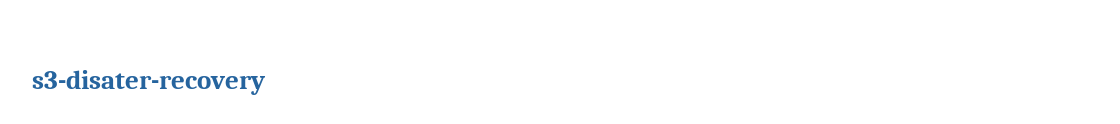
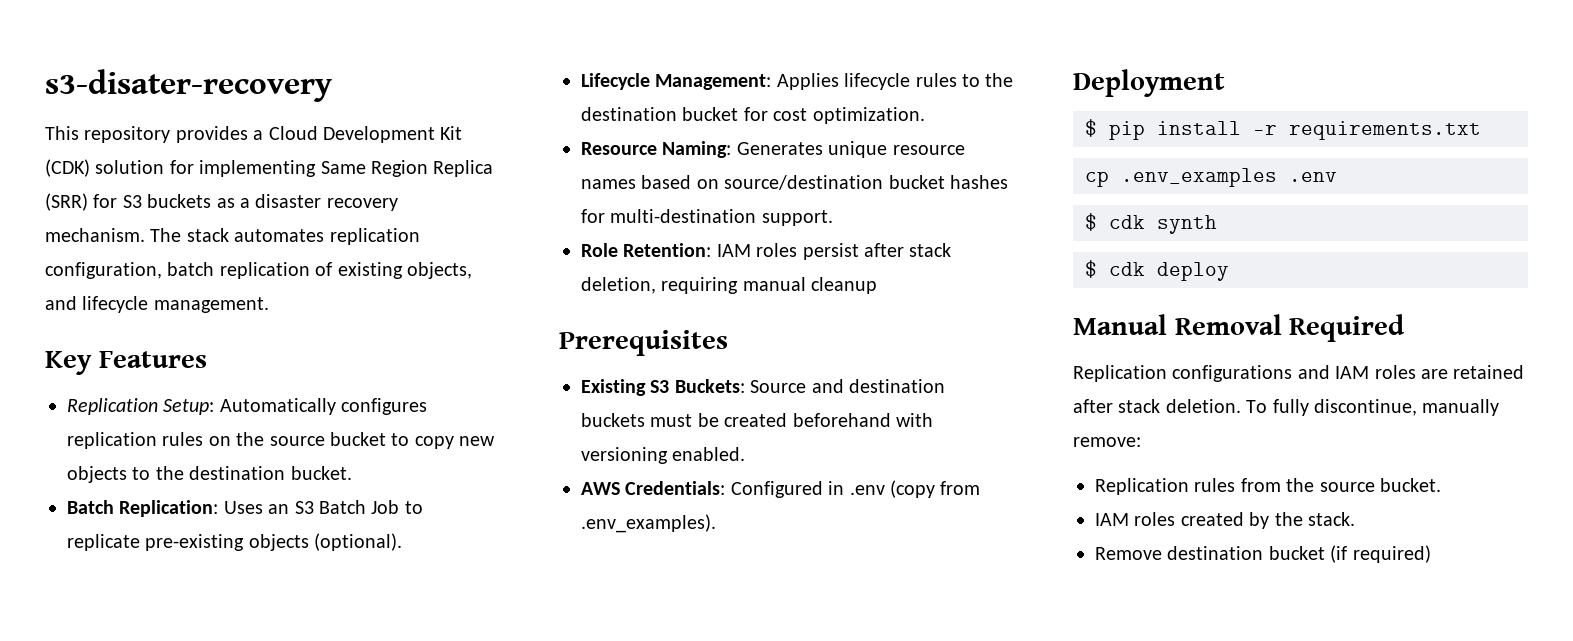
(266, 82) none -> [45,126,463,143] [45,159,494,177] [45,193,398,211] [45,228,420,245] [45,262,472,279] [45,296,269,313] [45,351,207,375] [67,398,428,415] [67,432,496,449] [67,466,352,483] [67,500,423,517] [67,533,403,551] [581,73,1014,90] [581,107,925,124] [581,141,965,158] [581,175,1008,190] [581,209,833,226] [581,243,952,260] [581,277,878,294] [559,330,728,356] [581,379,945,396] [581,413,933,427] [581,447,746,464] [581,480,981,498] [581,514,716,533] [1073,69,1225,97] [1085,119,1481,140] [1085,168,1337,187] [1085,213,1217,234] [1085,260,1229,281] [1073,314,1406,342] [1073,365,1525,382] [1073,399,1500,416] [1073,437,1141,447] [1095,478,1441,495] [1095,512,1355,529] [1095,545,1431,563] // This repository provides a Cloud Development Kit (CDK) solution for implementing Same Region Replica (SRR) for S3 buckets as a disaster recovery mechanism. The stack automates replication configuration, batch replication of existing objects, and lifecycle management. // Key Features // Replication Setup: Automatically configures replication rules on the source bucket to copy new objects to the destination bucket. // Batch Replication: Uses an S3 Batch Job to replicate pre-existing objects (optional). // Lifecycle Management: Applies lifecycle rules to the destination bucket for cost optimization. // Resource Naming: Generates unique resource names based on source/destination bucket hashes for multi-destination support. // Role Retention: IAM roles persist after stack deletion, requiring manual cleanup // Prerequisites // Existing S3 Buckets: Source and destination buckets must be created beforehand with versioning enabled. // AWS Credentials: Configured in .env (copy from .env_examples). // Deployment // $ pip install -r requirements.txt // cp .env_examples .env // $ cdk synth // $ cdk deploy // Manual Removal Required // Replication configurations and IAM roles are retained after stack deletion. To fully discontinue, manually remove: // Replication rules from the source bucket. // IAM roles created by the stack. // Remove destination bucket (if required)

